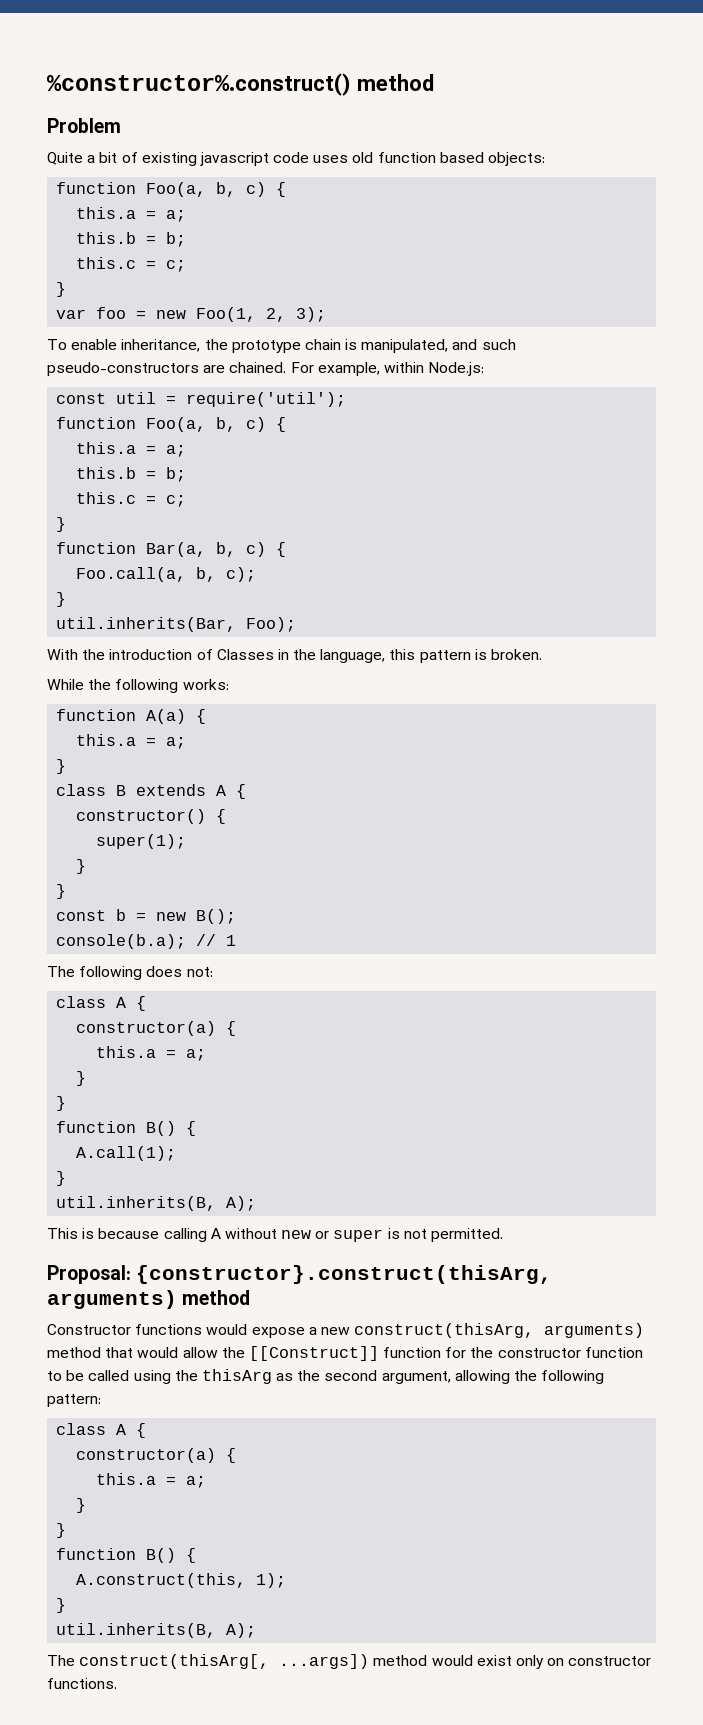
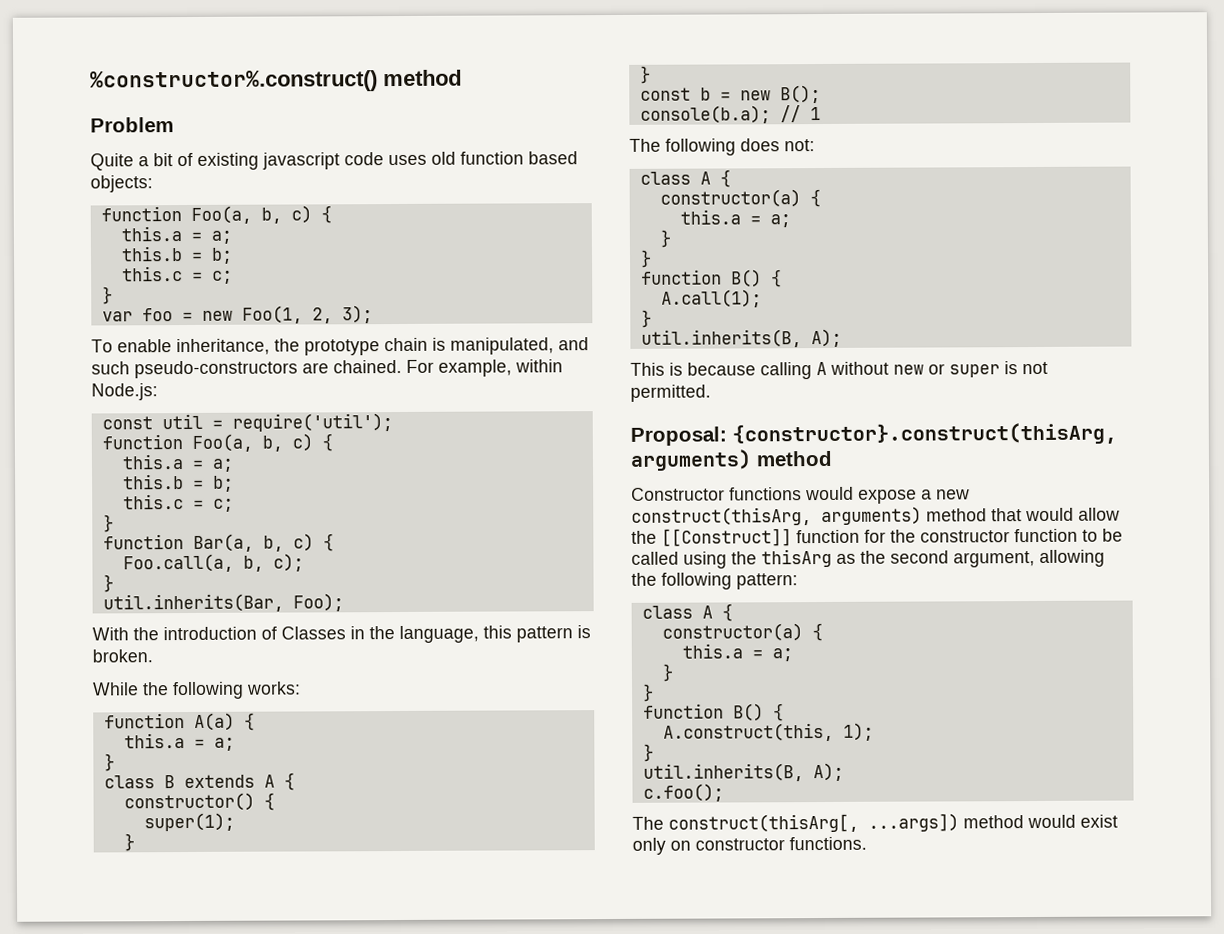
(257, 1630) none -> [642,783,724,802] // c.foo();

